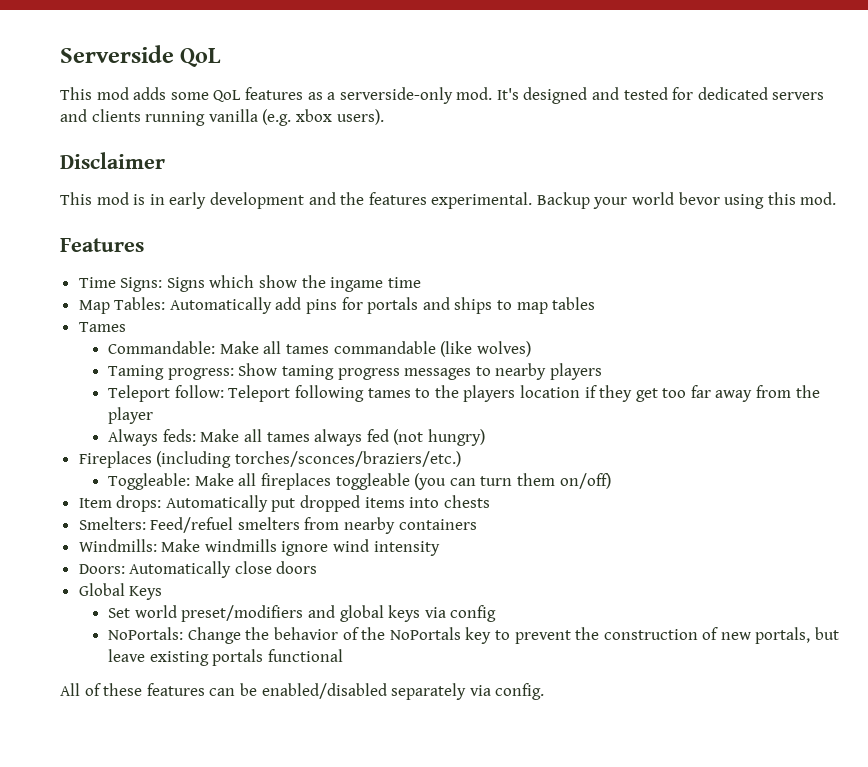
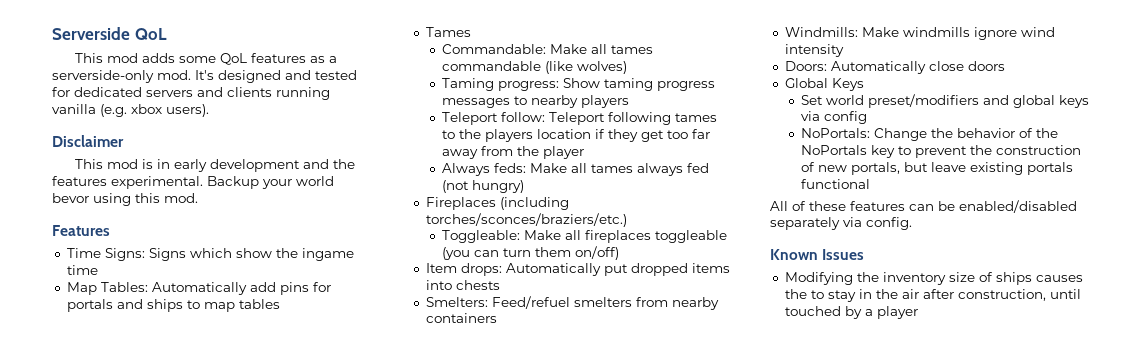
(545, 691) none -> [770,249,865,260] [784,272,1083,285] [784,289,1081,302] [784,306,918,319] // Known Issues // Modifying the inventory size of ships causes the to stay in the air after construction, until touched by a player

